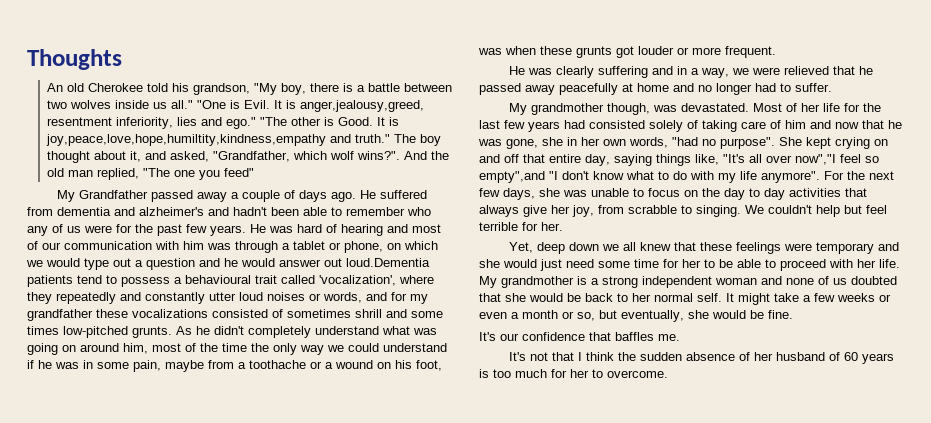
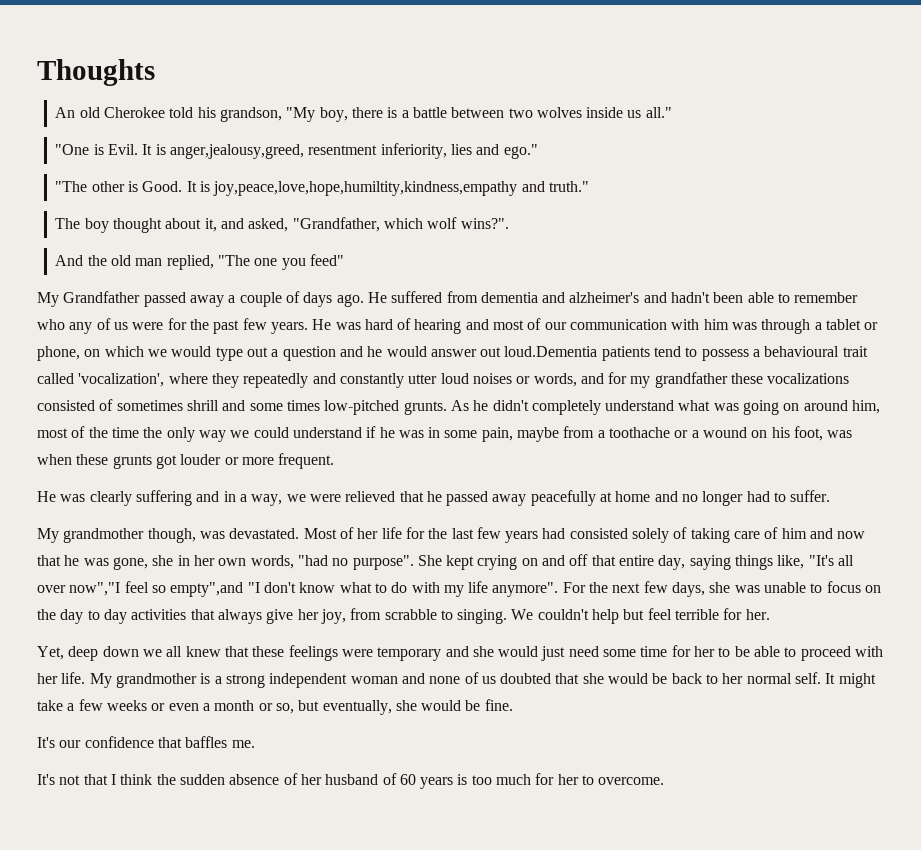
(193, 104) none -> (672, 112) //
(256, 123) none -> (538, 151) //
(390, 138) none -> (589, 186) //
(400, 155) none -> (509, 223) //

